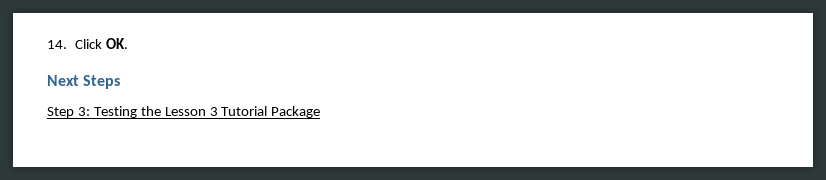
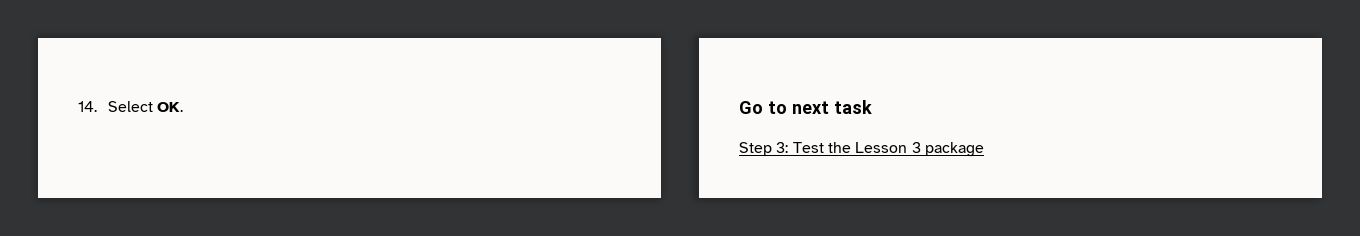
[75,39,103,49] Click -> [107,101,153,112] Select
[47,75,121,89] Next Steps -> [739,100,872,114] Go to next task
[93,106,137,118] Testing -> [792,142,824,153] Test
[221,106,321,118] Tutorial Package -> [924,142,984,157] package

